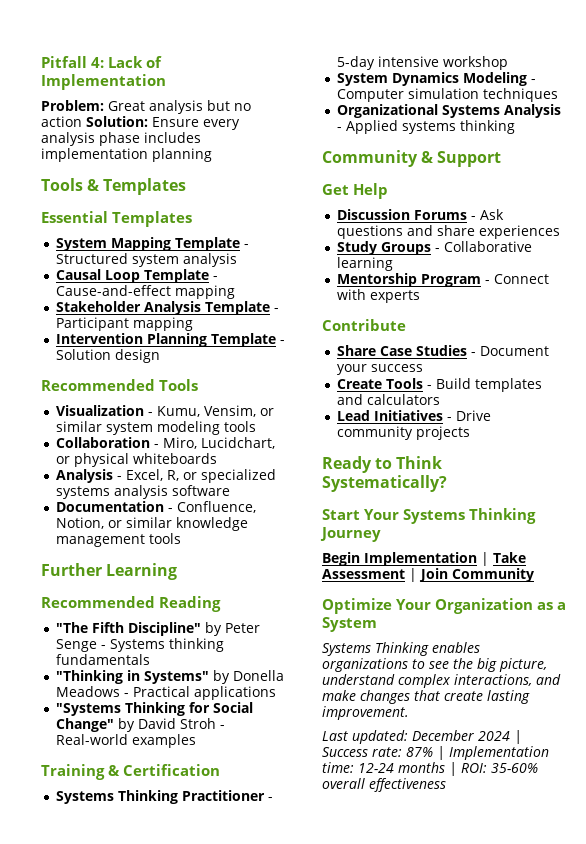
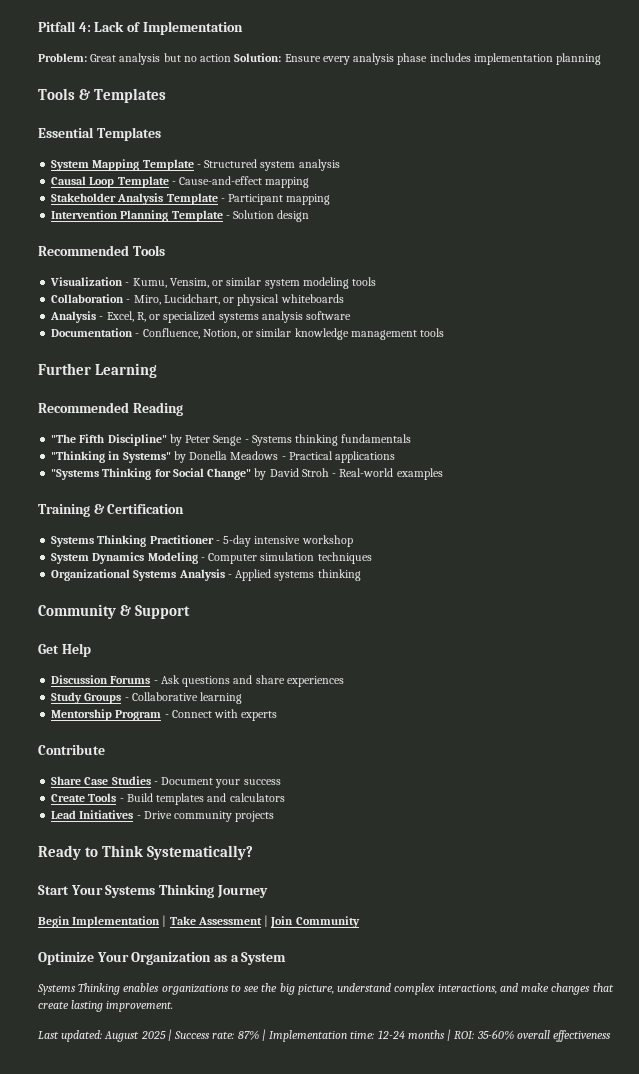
[412,730,510,741] December 2024 -> [104,1031,166,1042] August 2025

